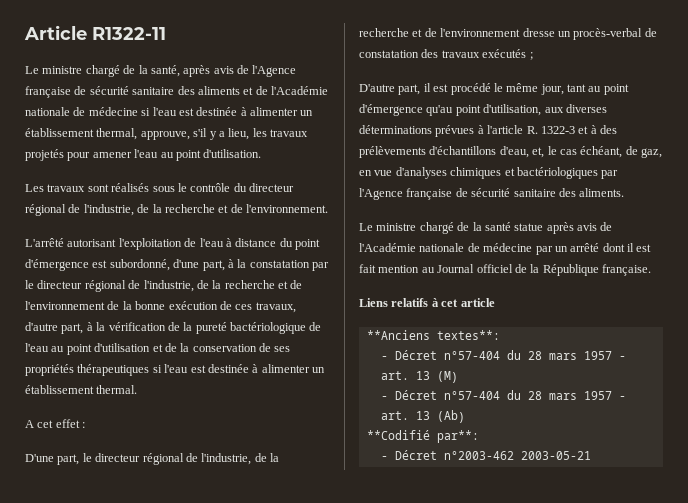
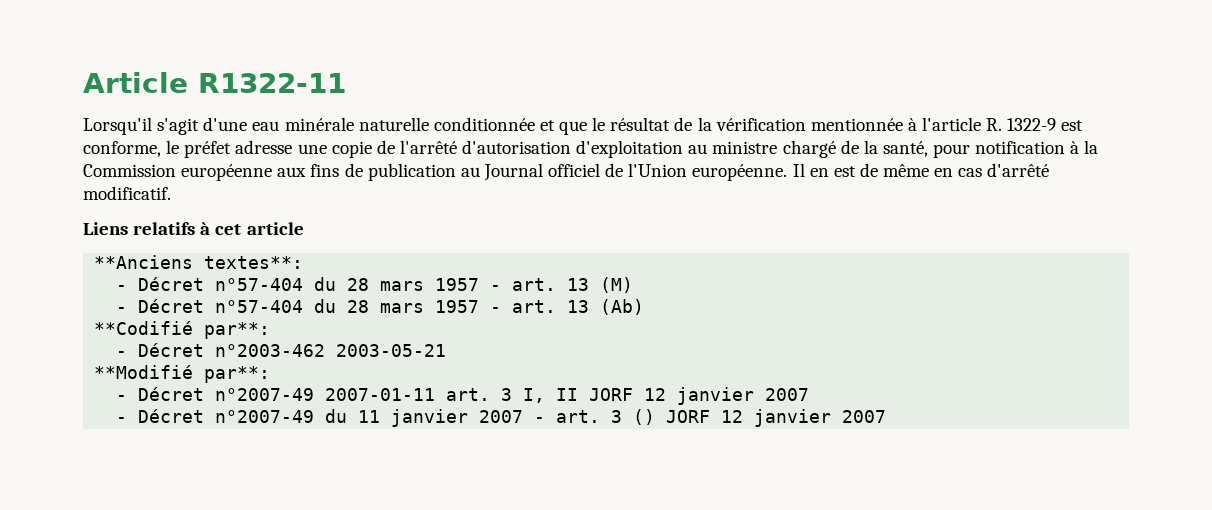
[25,66,39,74] Le -> [83,117,1084,135] [83,140,708,158] Lorsqu'il s'agit d'une eau minérale naturelle conditionnée et que le résultat de la vérification mentionnée à l'article R. 1322-9 est conforme, le préfet adresse une copie de l'arrêté d'autorisation d'exploitation au
[183,65,297,77] [25,86,328,98] [25,107,314,116] [25,128,308,140] [25,149,262,161] [25,183,294,192] [25,204,328,216] [25,238,320,250] [25,259,329,271] [25,280,303,292] [25,301,296,313] [25,322,322,334] [25,343,291,355] [25,364,325,376] [25,385,138,394] [25,419,86,428] [25,453,279,465] [359,28,657,40] [359,49,533,60] [359,83,629,95] [359,104,607,116] [359,125,617,137] [359,146,662,158] [359,167,619,179] [359,188,625,200] [359,222,613,234] [359,243,652,255] [359,264,651,276] après avis de l'Agence française de sécurité sanitaire des aliments et de l'Académie nationale de médecine si l'eau est destinée à alimenter un établissement thermal, approuve, s'il y a lieu, les travaux projetés pour amener l'eau au point d'utilisation. // Les travaux sont réalisés sous le contrôle du directeur régional de l'industrie, de la recherche et de l'environnement. // L'arrêté autorisant l'exploitation de l'eau à distance du point d'émergence est subordonné, d'une part, à la constatation par le directeur régional de l'industrie, de la recherche et de l'environnement de la bonne exécution de ces travaux, d'autre part, à la vérification de la pureté bactériologique de l'eau au point d'utilisation et de la conservation de ses propriétés thérapeutiques si l'eau est destinée à alimenter un établissement thermal. // A cet effet : // D'une part, le directeur régional de l'industrie, de la recherche et de l'environnement dresse un procès-verbal de constatation des travaux exécutés ; // D'autre part, il est procédé le même jour, tant au point d'émergence qu'au point d'utilisation, aux diverses déterminations prévues à l'article R. 1322-3 et à des prélèvements d'échantillons d'eau, et, le cas échéant, de gaz, en vue d'analyses chimiques et bactériologiques par l'Agence française de sécurité sanitaire des aliments. // Le ministre chargé de la santé statue après avis de l'Académie nationale de médecine par un arrêté dont il est fait mention au Journal officiel de la République française. -> [933,140,1099,158] [83,163,1050,181] [83,186,171,200] pour notification à la Commission européenne aux fins de publication au Journal officiel de l'Union européenne. Il en est de même en cas d'arrêté modificatif.
(591, 455) none -> [94,365,271,383] [116,387,810,405] [116,409,887,427] // **Modifié par**: // - Décret n°2007-49 2007-01-11 art. 3 I, II JORF 12 janvier 2007 // - Décret n°2007-49 du 11 janvier 2007 - art. 3 () JORF 12 janvier 2007

